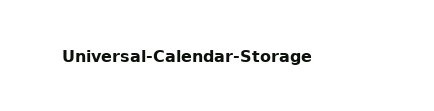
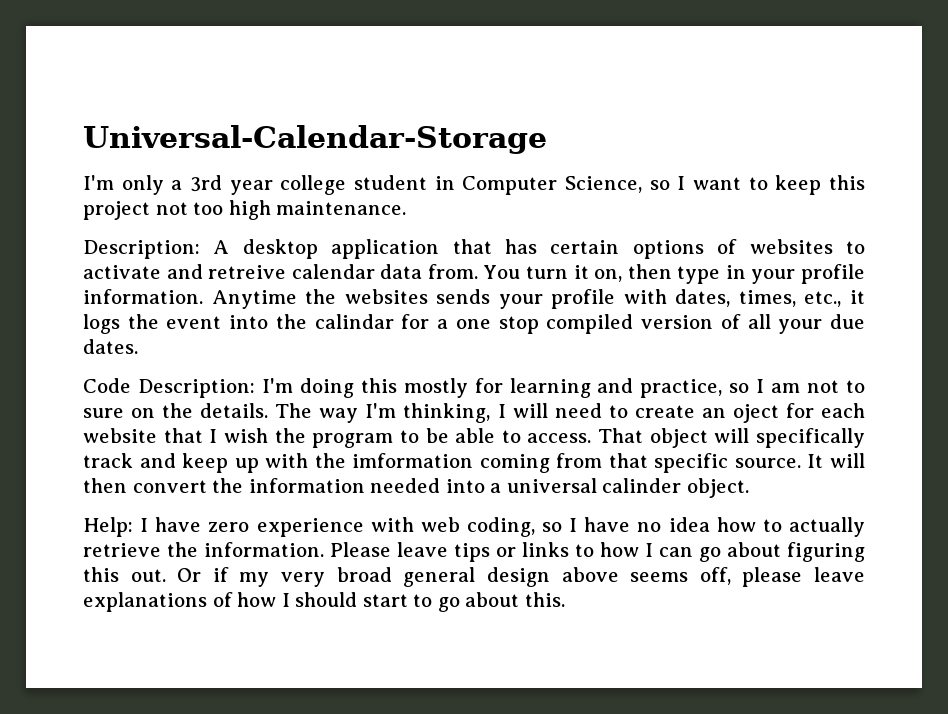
(312, 57) none -> [83,175,865,195] [83,200,407,220] [83,239,865,259] [83,264,865,284] [83,289,865,309] [83,314,866,334] [83,339,138,354] [83,378,866,398] [83,403,865,423] [83,428,865,448] [83,453,866,473] [83,478,749,498] [83,517,865,537] [83,542,865,562] [83,567,866,587] [83,592,565,612] // I'm only a 3rd year college student in Computer Science, so I want to keep this project not too high maintenance. // Description: A desktop application that has certain options of websites to activate and retreive calendar data from. You turn it on, then type in your profile information. Anytime the websites sends your profile with dates, times, etc., it logs the event into the calindar for a one stop compiled version of all your due dates. // Code Description: I'm doing this mostly for learning and practice, so I am not to sure on the details. The way I'm thinking, I will need to create an oject for each website that I wish the program to be able to access. That object will specifically track and keep up with the imformation coming from that specific source. It will then convert the information needed into a universal calinder object. // Help: I have zero experience with web coding, so I have no idea how to actually retrieve the information. Please leave tips or links to how I can go about figuring this out. Or if my very broad general design above seems off, please leave explanations of how I should start to go about this.

